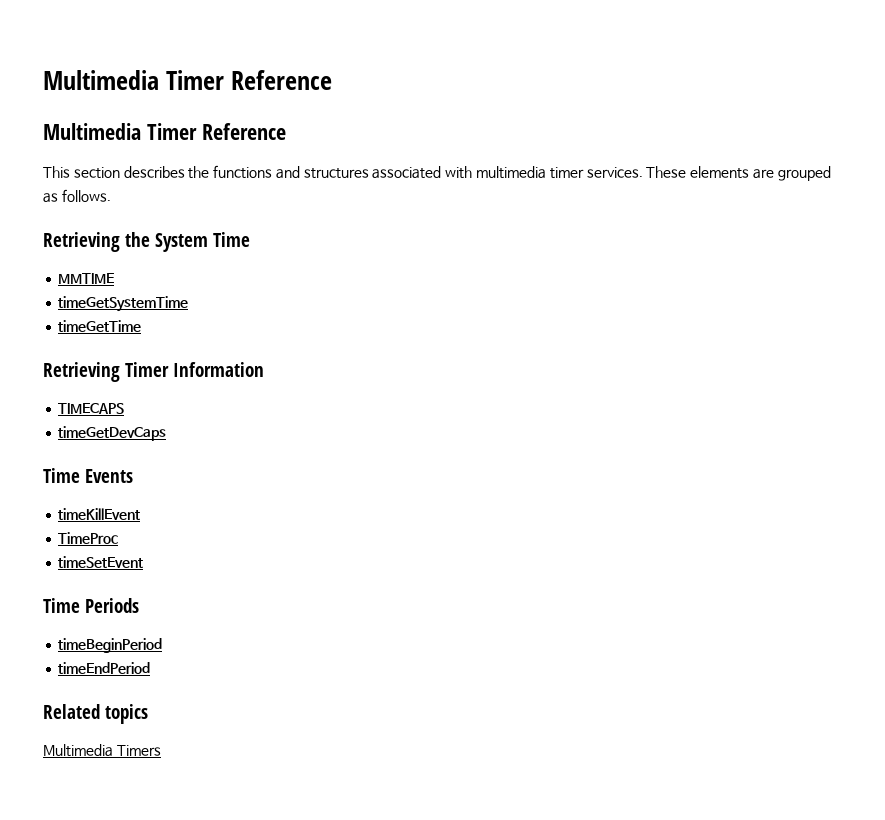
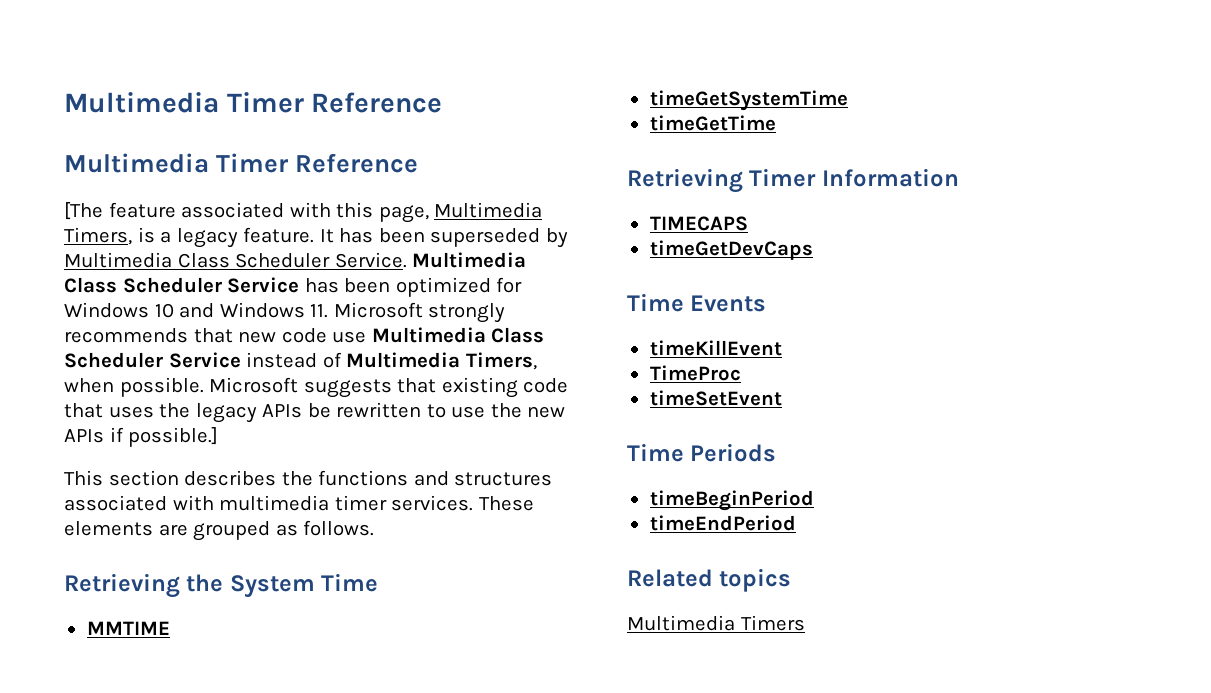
(286, 131) none -> [64,202,543,223] [64,227,568,248] [64,252,527,268] [64,277,523,297] [64,302,506,323] [64,327,545,343] [64,352,537,370] [64,377,569,398] [64,402,566,423] [64,427,219,447] // [The feature associated with this page, Multimedia Timers, is a legacy feature. It has been superseded by Multimedia Class Scheduler Service. Multimedia Class Scheduler Service has been optimized for Windows 10 and Windows 11. Microsoft strongly recommends that new code use Multimedia Class Scheduler Service instead of Multimedia Timers, when possible. Microsoft suggests that existing code that uses the legacy APIs be rewritten to use the new APIs if possible.]

